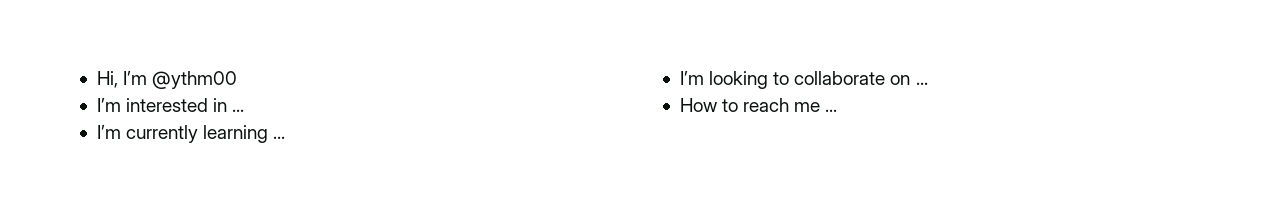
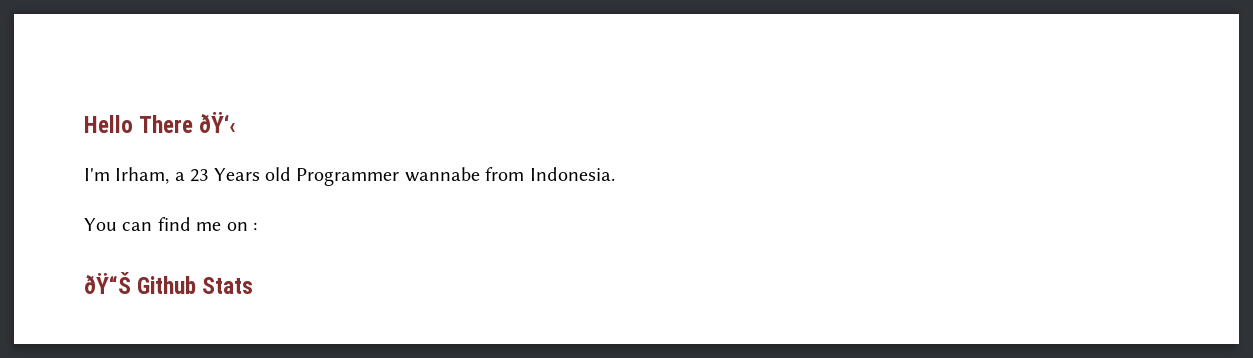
[96,71,238,89] [96,98,245,112] [96,125,286,143] [679,71,928,89] [679,98,838,112] Hi, I’m @ythm00 // I’m interested in ... // I’m currently learning ... // I’m looking to collaborate on ... // How to reach me ... -> [84,112,237,133] [84,167,615,186] [84,217,257,231] [84,272,254,294] Hello There ðŸ‘‹ // I'm Irham, a 23 Years old Programmer wannabe from Indonesia. // You can find me on : // ðŸ“Š Github Stats

